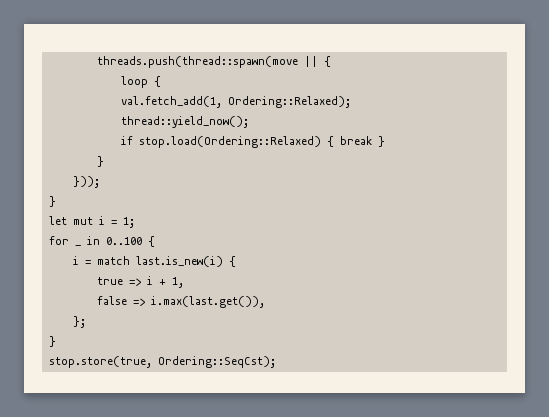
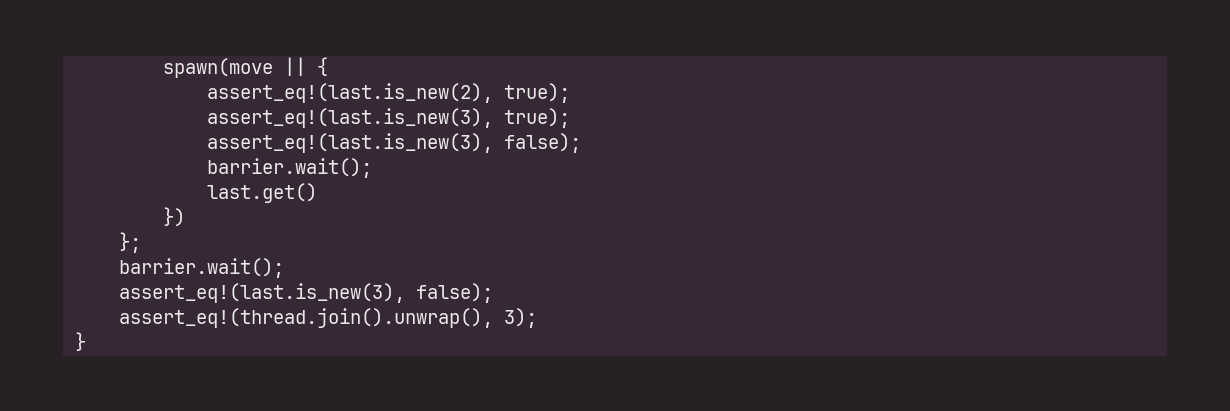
[96,56,298,68] threads.push(thread::spawn(move -> [162,58,273,78] spawn(move
[120,76,161,88] [120,96,351,108] [120,116,249,128] [120,136,385,148] [96,156,104,167] [72,176,100,188] [48,196,56,207] [48,216,135,228] [48,236,69,245] [74,245,81,246] [86,236,155,247] [72,256,236,267] [96,276,184,288] [96,296,265,308] [72,316,86,328] [48,336,56,347] [48,356,276,368] loop { // val.fetch_add(1, Ordering::Relaxed); // thread::yield_now(); // if stop.load(Ordering::Relaxed) { break } // } // })); // } // let mut i = 1; // for _ in 0..100 { // i = match last.is_new(i) { // true => i + 1, // false => i.max(last.get()), // }; // } // stop.store(true, Ordering::SeqCst); -> [206,83,570,103] [206,108,570,128] [206,133,581,153] [206,158,372,178] [206,183,317,203] [162,207,185,227] [118,232,141,253] [118,258,284,278] [118,283,493,303] [118,308,537,328] [74,332,86,351] assert_eq!(last.is_new(2), true); // assert_eq!(last.is_new(3), true); // assert_eq!(last.is_new(3), false); // barrier.wait(); // last.get() // }) // }; // barrier.wait(); // assert_eq!(last.is_new(3), false); // assert_eq!(thread.join().unwrap(), 3); // }

